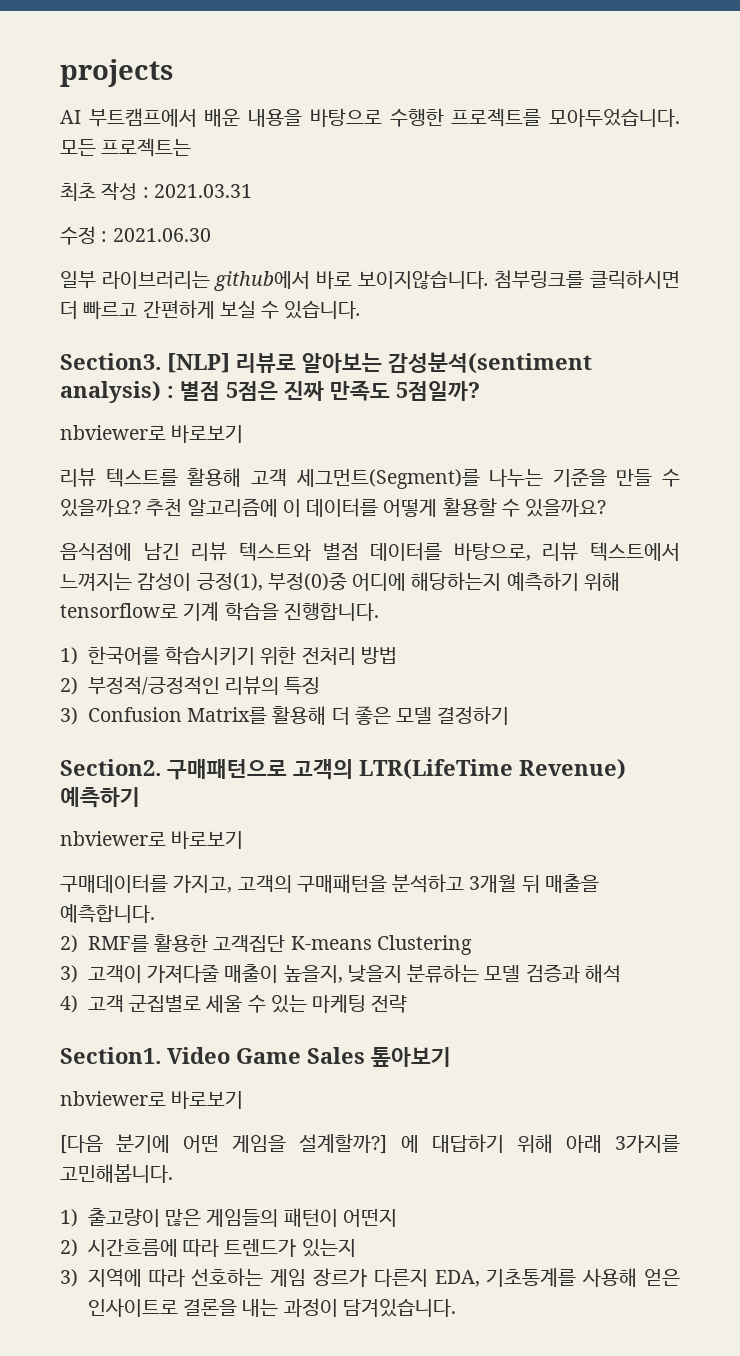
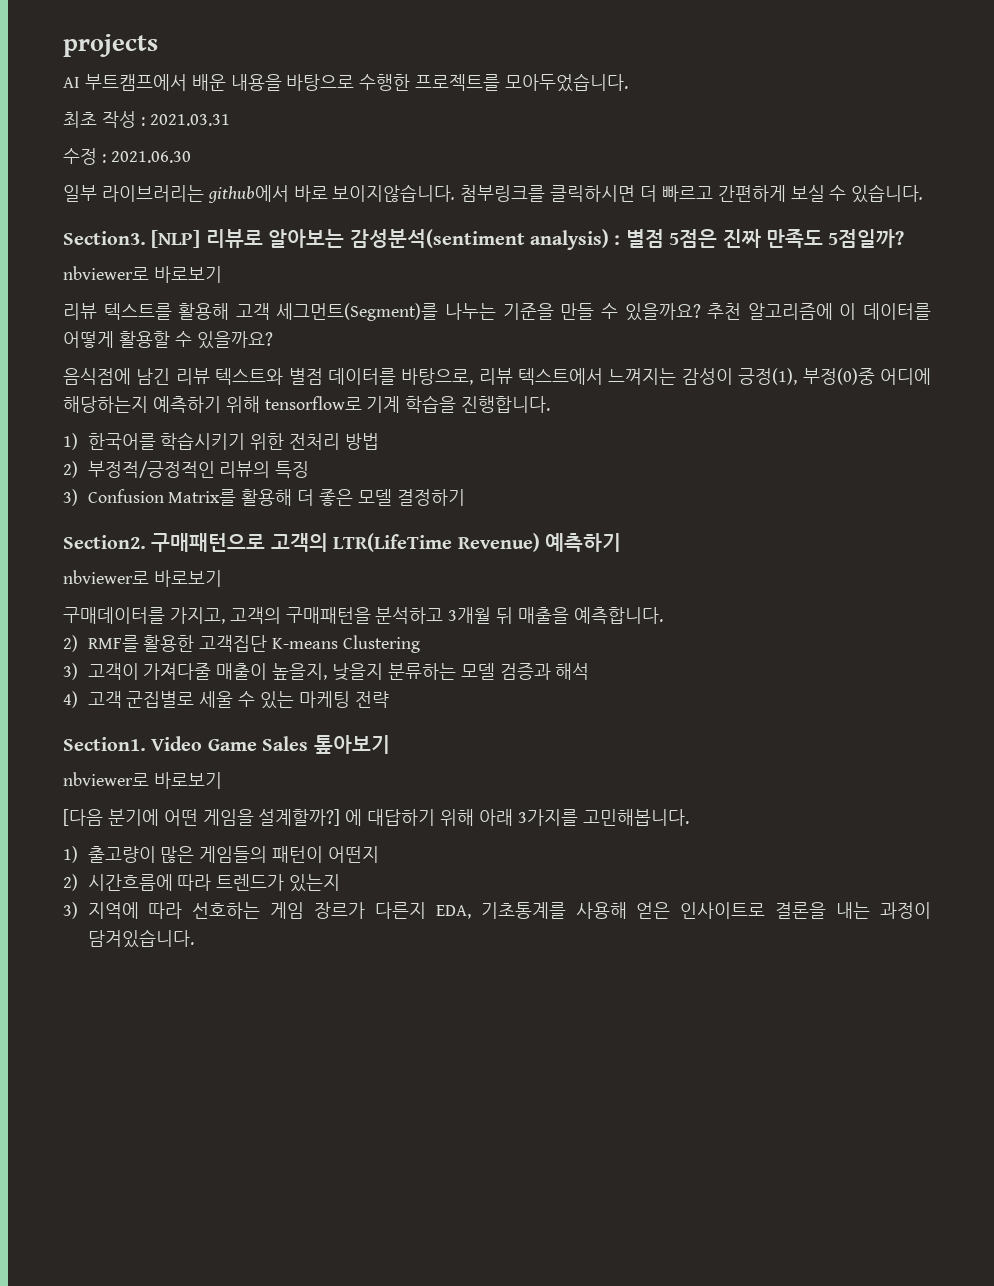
[60,138,192,157] 모든 프로젝트는 -> (629, 82) none

